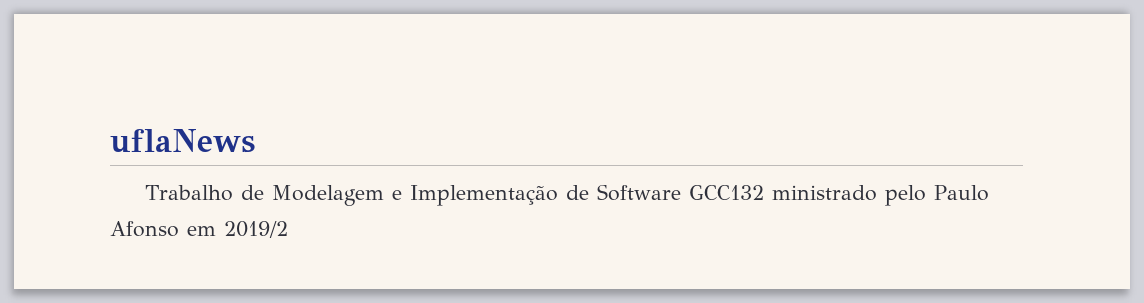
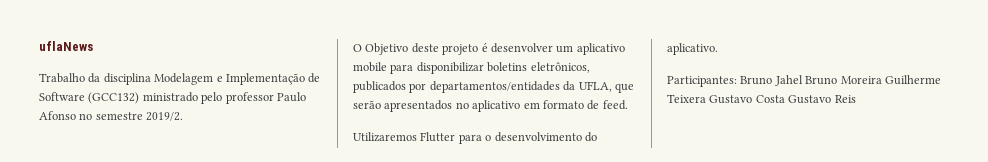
[241,185,265,200] de -> [88,73,151,85] da disciplina
[689,185,765,200] GCC132 -> [88,92,140,104] (GCC132)
(927, 195) none -> [225,92,274,104] professor
[187,221,288,238] em 2019/2 -> [79,112,184,121] [353,43,625,55] [353,62,590,74] [353,81,634,93] [353,100,628,112] [353,132,597,144] [667,43,718,55] [667,75,941,87] [667,94,856,104] no semestre 2019/2. // O Objetivo deste projeto é desenvolver um aplicativo mobile para disponibilizar boletins eletrônicos, publicados por departamentos/entidades da UFLA, que serão apresentados no aplicativo em formato de feed. // Utilizaremos Flutter para o desenvolvimento do aplicativo. // Participantes: Bruno Jahel Bruno Moreira Guilherme Teixera Gustavo Costa Gustavo Reis

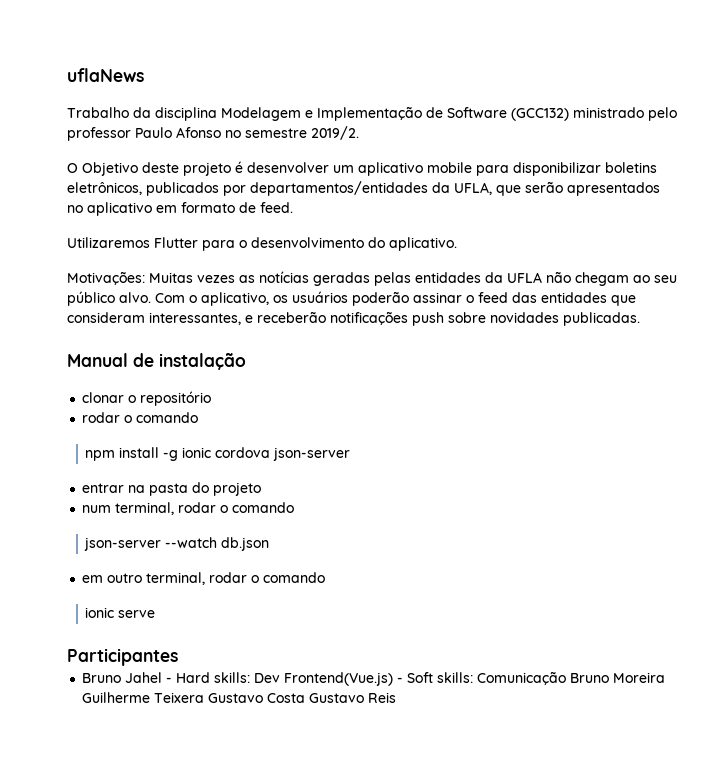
[667,75,803,87] Participantes: Bruno Jahel -> [67,271,677,286] [67,291,636,306] [67,311,640,326] [67,352,246,370] [82,391,212,406] [82,412,199,423] [85,447,351,461] [82,482,262,496] [82,502,295,515] [84,537,270,551] [82,572,326,585] [85,607,156,618] [67,648,178,666] [82,671,567,686] Motivações: Muitas vezes as notícias geradas pelas entidades da UFLA não chegam ao seu público alvo. Com o aplicativo, os usuários poderão assinar o feed das entidades que consideram interessantes, e receberão notificações push sobre novidades publicadas. // Manual de instalação // clonar o repositório // rodar o comando // npm install -g ionic cordova json-server // entrar na pasta do projeto // num terminal, rodar o comando // json-server --watch db.json // em outro terminal, rodar o comando // ionic serve // Participantes // Bruno Jahel - Hard skills: Dev Frontend(Vue.js) - Soft skills: Comunicação

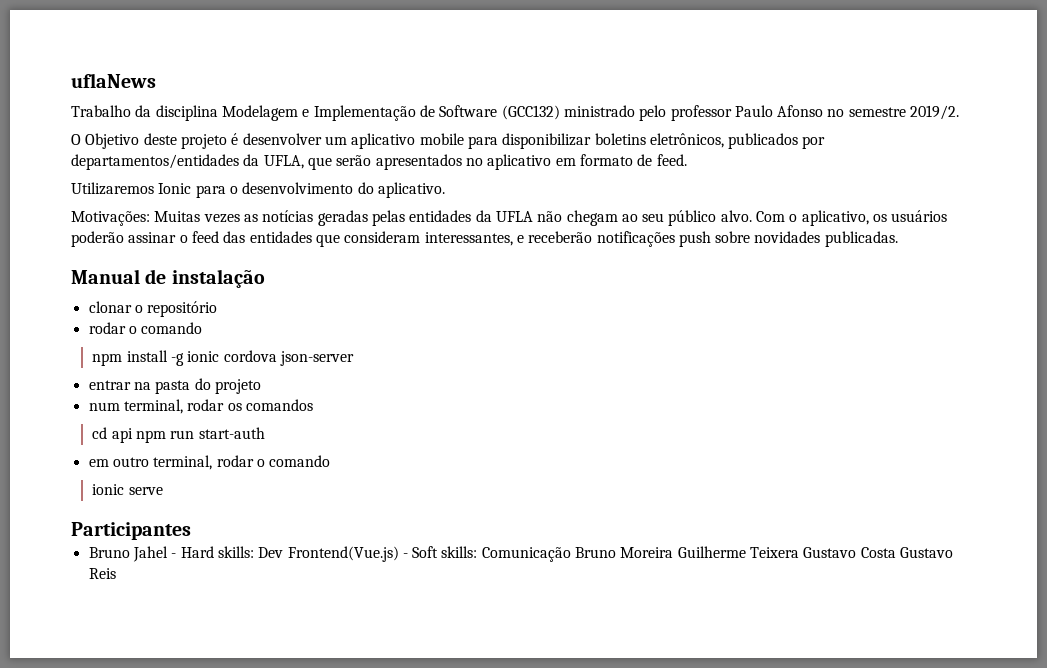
[154,237,198,248] Flutter -> [158,183,192,194] Ionic
[220,502,295,513] [84,537,270,551] o comando // json-server --watch db.json -> [227,399,313,411] [92,427,265,443] os comandos // cd api npm run start-auth

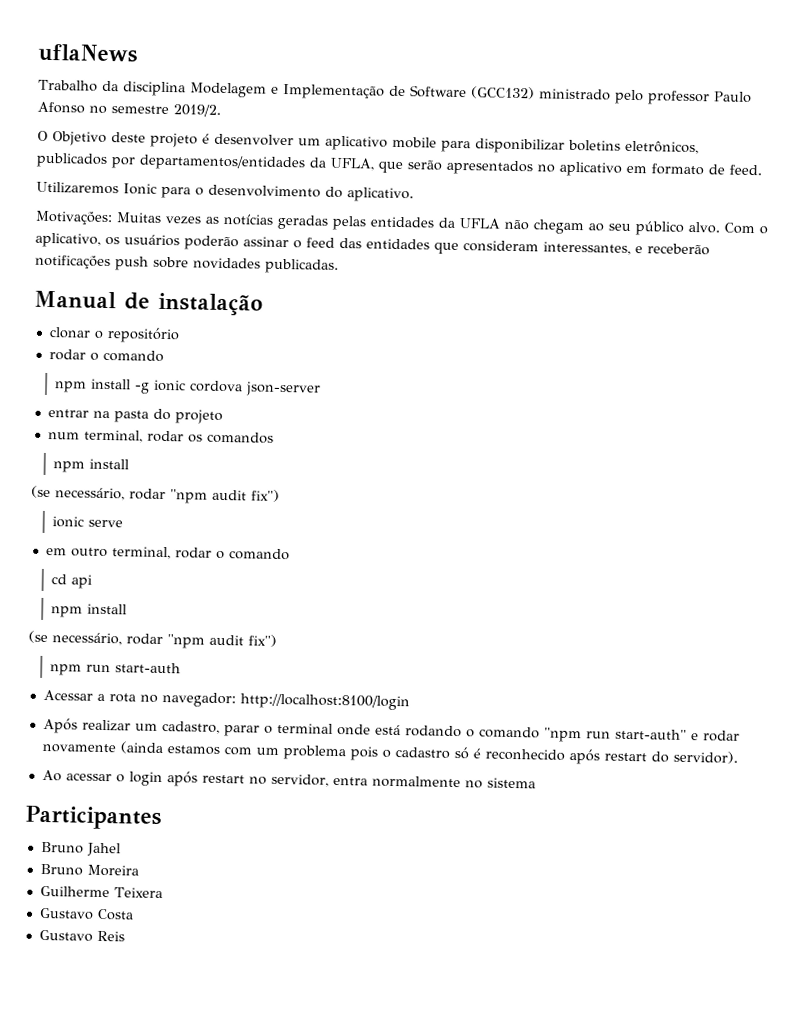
[92,427,265,443] cd api npm run start-auth -> [52,458,129,473] [31,485,280,504] [51,516,123,528] npm install // (se necessário, rodar "npm audit fix") // ionic serve
[92,484,163,495] [71,522,191,540] [88,546,571,562] ionic serve // Participantes // Bruno Jahel - Hard skills: Dev Frontend(Vue.js) - Soft skills: Comunicação -> [50,574,92,589] [50,603,127,618] [28,630,277,649] [49,662,181,676] [42,689,410,711] [42,717,740,743] [41,741,738,765] [41,769,536,789] [25,805,162,831] [40,841,121,857] cd api // npm install // (se necessário, rodar "npm audit fix") // npm run start-auth // Acessar a rota no navegador: http://localhost:8100/login // Após realizar um cadastro, parar o terminal onde está rodando o comando "npm run start-auth" e rodar novamente (ainda estamos com um problema pois o cadastro só é reconhecido após restart do servidor). // Ao acessar o login após restart no servidor, entra normalmente no sistema // Participantes // Bruno Jahel //
(674, 552) none -> (139, 870) //
(800, 552) none -> (163, 893) //
(896, 552) none -> (134, 914) //

